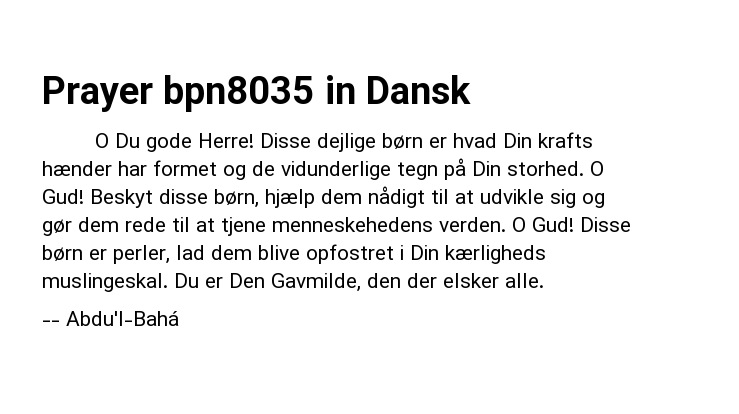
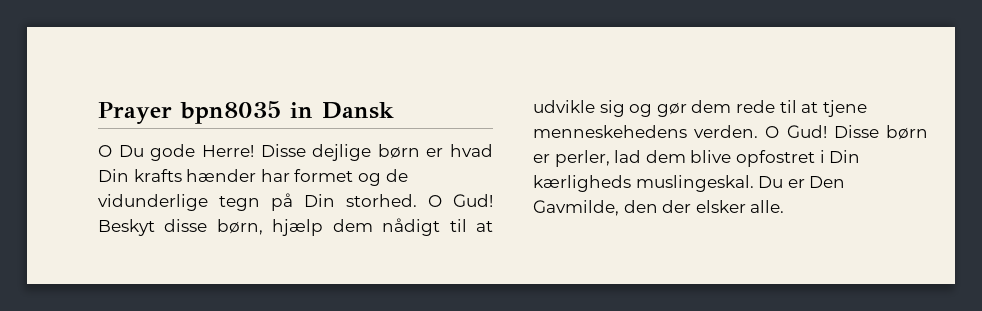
[42,311,179,326] // -- Abdu'l-Bahá -> (785, 206) none

